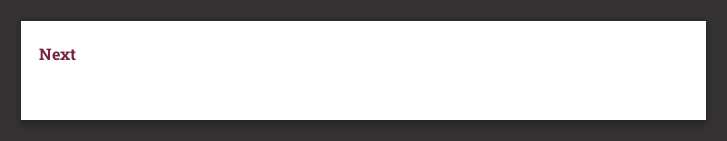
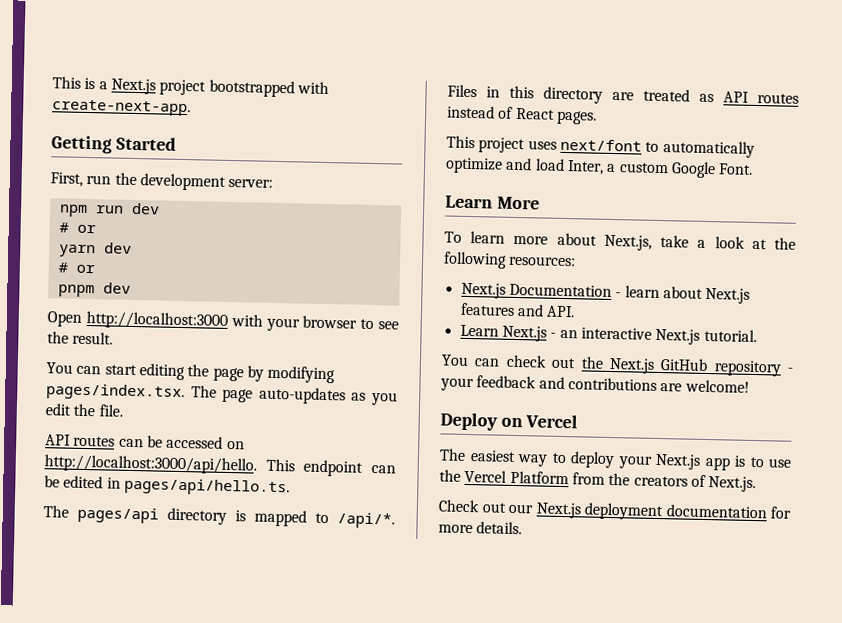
[39,48,76,61] Next -> [52,76,329,98] [52,99,191,117] [51,135,176,154] [50,172,274,191] [58,202,160,217] [58,222,96,234] [58,242,132,258] [57,262,95,274] [57,282,131,298] [47,310,399,332] [47,331,114,345] [46,362,336,384] [46,383,398,406] [45,403,123,417] [45,434,245,450] [44,454,397,477] [44,475,290,497] [43,505,395,529] [447,84,799,104] [447,105,597,125] [446,135,755,158] [445,157,754,179] [445,195,540,210] [444,231,796,251] [443,251,577,269] [460,282,751,304] [459,302,576,318] [459,324,757,345] [441,354,793,377] [440,375,750,393] [440,412,579,431] [439,448,791,471] [439,469,757,493] [438,499,791,521] [438,521,523,535] This is a Next.js project bootstrapped with create-next-app. // Getting Started // First, run the development server: // npm run dev // # or // yarn dev // # or // pnpm dev // Open http://localhost:3000 with your browser to see the result. // You can start editing the page by modifying pages/index.tsx. The page auto-updates as you edit the file. // API routes can be accessed on http://localhost:3000/api/hello. This endpoint can be edited in pages/api/hello.ts. // The pages/api directory is mapped to /api/*. Files in this directory are treated as API routes instead of React pages. // This project uses next/font to automatically optimize and load Inter, a custom Google Font. // Learn More // To learn more about Next.js, take a look at the following resources: // Next.js Documentation - learn about Next.js features and API. // Learn Next.js - an interactive Next.js tutorial. // You can check out the Next.js GitHub repository - your feedback and contributions are welcome! // Deploy on Vercel // The easiest way to deploy your Next.js app is to use the Vercel Platform from the creators of Next.js. // Check out our Next.js deployment documentation for more details.

